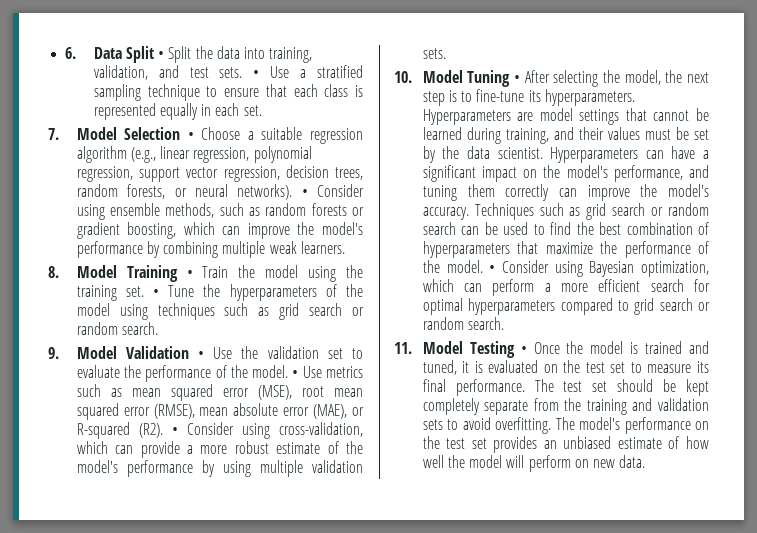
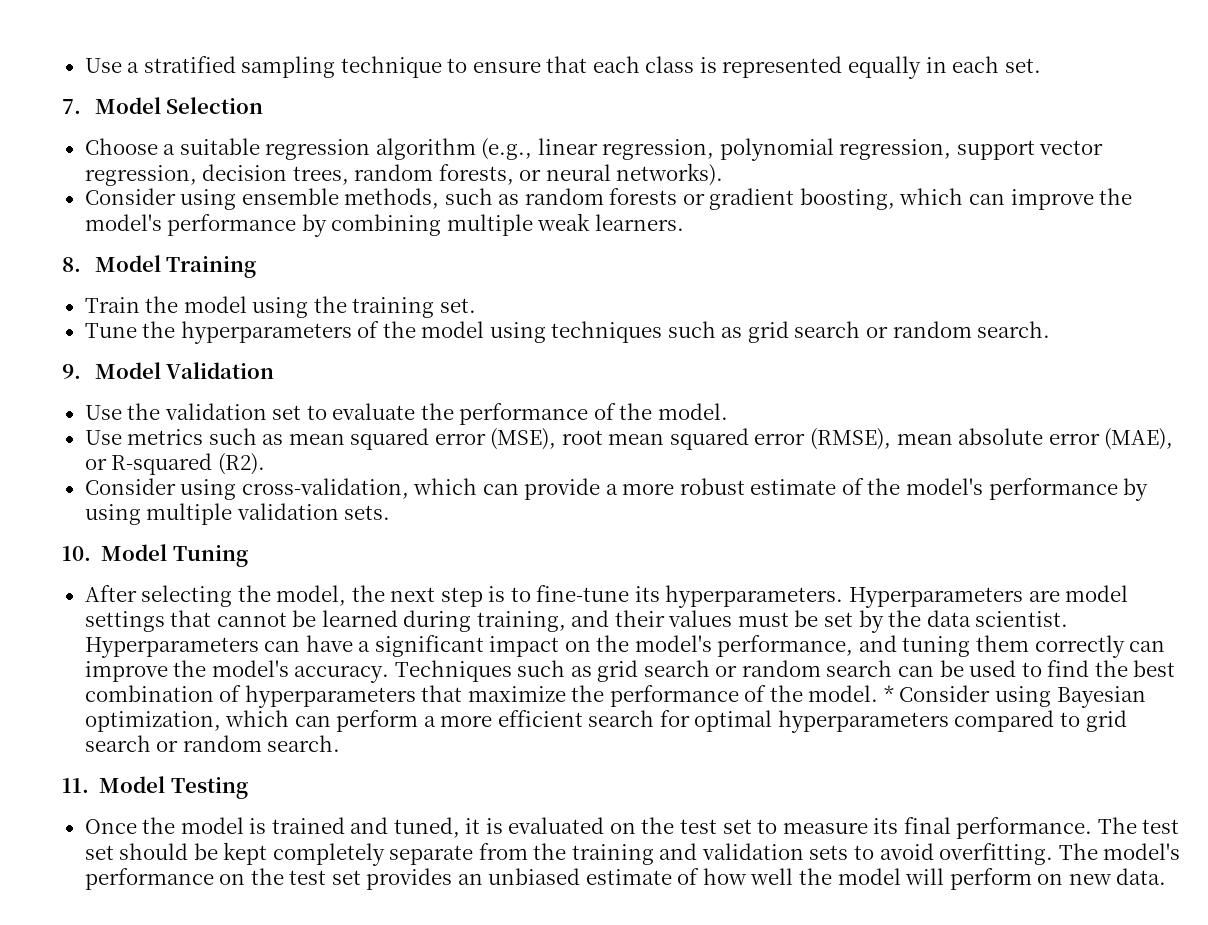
[65,46,313,63] [93,65,260,80] 6. Data Split • Split the data into training, validation, and test sets. • -> (84, 65) none
[187,132,194,140] • -> (264, 105) //
[301,189,308,197] • -> (724, 174) //
[186,270,193,278] • -> (257, 267) //
[153,289,160,297] • -> (476, 305) //
[198,351,205,359] • -> (275, 370) //
[292,370,299,378] • -> (728, 411) //
[171,427,178,435] • -> (265, 464) //
[514,75,521,83] • -> (248, 556) //
[489,265,496,273] • -> [883,685,894,702] *
[520,346,527,354] • -> (248, 788) //

